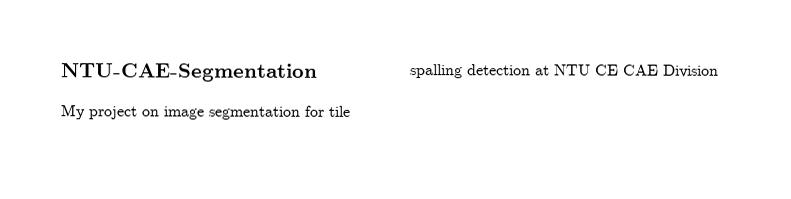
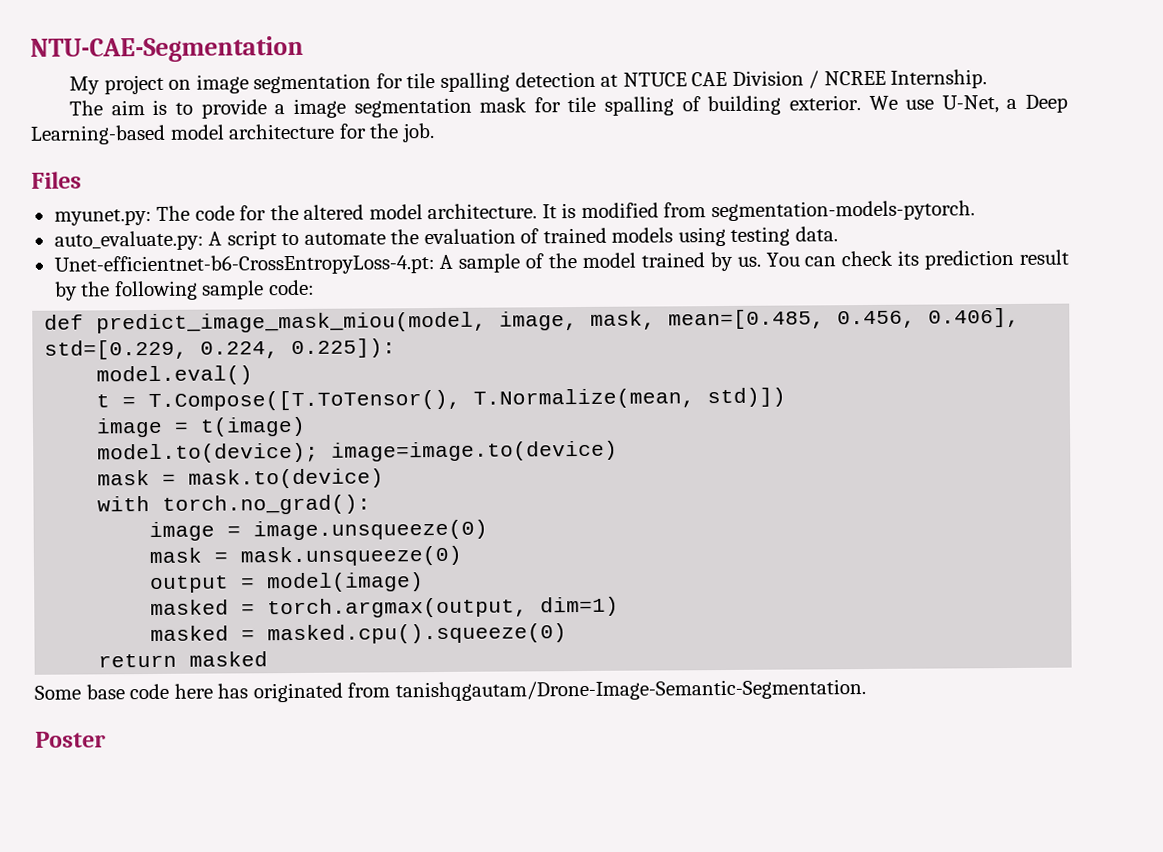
[554,64,719,78] NTU CE CAE Division -> [622,69,988,89] [69,94,1069,119] [30,123,435,145] [31,171,82,189] [53,200,975,226] [53,226,838,251] [53,249,1070,276] [53,279,315,301] [44,307,1021,334] [44,338,397,360] [96,365,254,386] [96,387,787,412] [96,416,307,438] [97,440,619,464] [97,468,385,489] [97,494,372,515] [149,519,489,542] [149,545,463,567] [150,572,425,594] [150,596,620,619] [150,623,568,645] [98,651,269,668] [34,679,866,703] [35,731,106,748] NTUCE CAE Division / NCREE Internship. // The aim is to provide a image segmentation mask for tile spalling of building exterior. We use U-Net, a Deep Learning-based model architecture for the job. // Files // myunet.py: The code for the altered model architecture. It is modified from segmentation-models-pytorch. // auto_evaluate.py: A script to automate the evaluation of trained models using testing data. // Unet-efficientnet-b6-CrossEntropyLoss-4.pt: A sample of the model trained by us. You can check its prediction result by the following sample code: // def predict_image_mask_miou(model, image, mask, mean=[0.485, 0.456, 0.406], std=[0.229, 0.224, 0.225]): // model.eval() // t = T.Compose([T.ToTensor(), T.Normalize(mean, std)]) // image = t(image) // model.to(device); image=image.to(device) // mask = mask.to(device) // with torch.no_grad(): // image = image.unsqueeze(0) // mask = mask.unsqueeze(0) // output = model(image) // masked = torch.argmax(output, dim=1) // masked = masked.cpu().squeeze(0) // return masked // Some base code here has originated from tanishqgautam/Drone-Image-Semantic-Segmentation. // Poster

